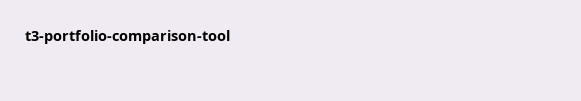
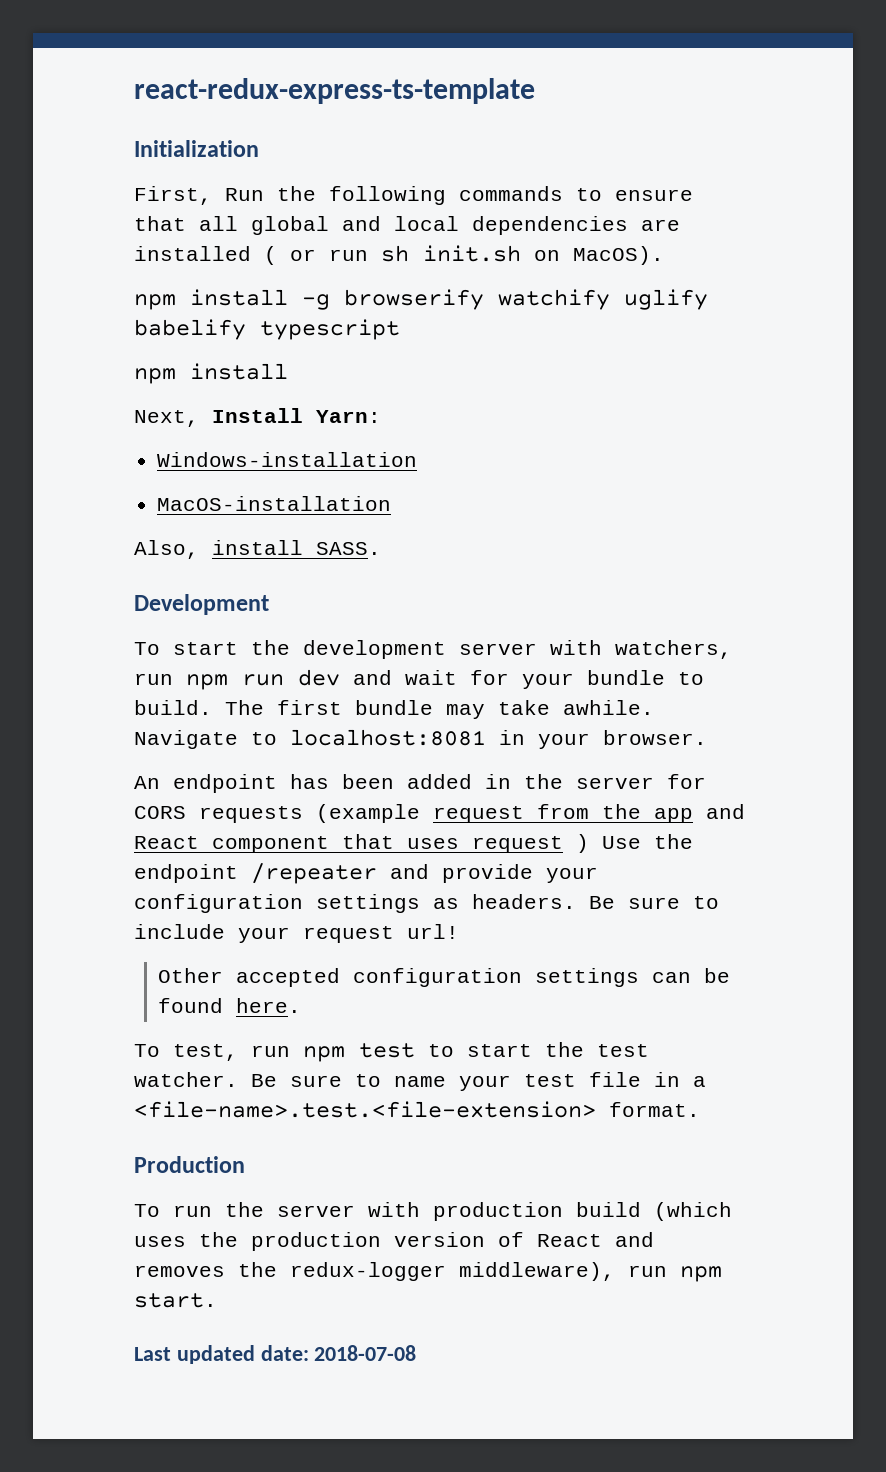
[25,30,230,44] t3-portfolio-comparison-tool -> [134,78,535,104] [134,140,259,157] [134,186,693,205] [134,216,680,235] [134,245,664,265] [134,289,708,310] [134,319,400,340] [134,363,288,384] [134,408,381,427] [157,452,418,467] [157,496,392,511] [134,540,381,559] [134,594,269,615] [134,640,732,659] [134,669,704,690] [134,700,654,719] [134,729,707,749] [134,774,706,793] [134,804,745,823] [134,834,693,853] [134,863,598,884] [134,894,719,913] [134,924,459,943] [158,968,731,987] [158,998,302,1013] [134,1042,649,1062] [134,1072,706,1091] [134,1101,700,1118] [134,1156,245,1173] [134,1202,732,1221] [134,1232,654,1251] [134,1262,722,1282] [134,1293,217,1308] [134,1345,417,1364] react-redux-express-ts-template // Initialization // First, Run the following commands to ensure that all global and local dependencies are installed ( or run sh init.sh on MacOS). // npm install -g browserify watchify uglify babelify typescript // npm install // Next, Install Yarn: // Windows-installation // MacOS-installation // Also, install SASS. // Development // To start the development server with watchers, run npm run dev and wait for your bundle to build. The first bundle may take awhile. Navigate to localhost:8081 in your browser. // An endpoint has been added in the server for CORS requests (example request from the app and React component that uses request ) Use the endpoint /repeater and provide your configuration settings as headers. Be sure to include your request url! // Other accepted configuration settings can be found here. // To test, run npm test to start the test watcher. Be sure to name your test file in a <file-name>.test.<file-extension> format. // Production // To run the server with production build (which uses the production version of React and removes the redux-logger middleware), run npm start. // Last updated date: 2018-07-08

